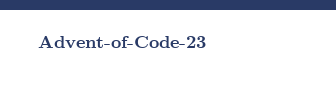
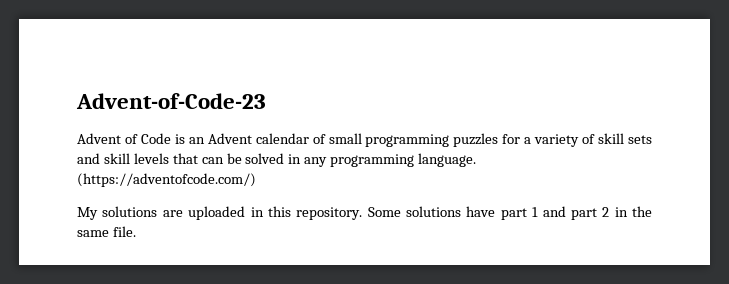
(206, 42) none -> [77,133,652,147] [77,153,477,167] [77,173,256,187] [77,206,652,220] [77,226,136,237] // Advent of Code is an Advent calendar of small programming puzzles for a variety of skill sets and skill levels that can be solved in any programming language. (https://adventofcode.com/) // My solutions are uploaded in this repository. Some solutions have part 1 and part 2 in the same file.

